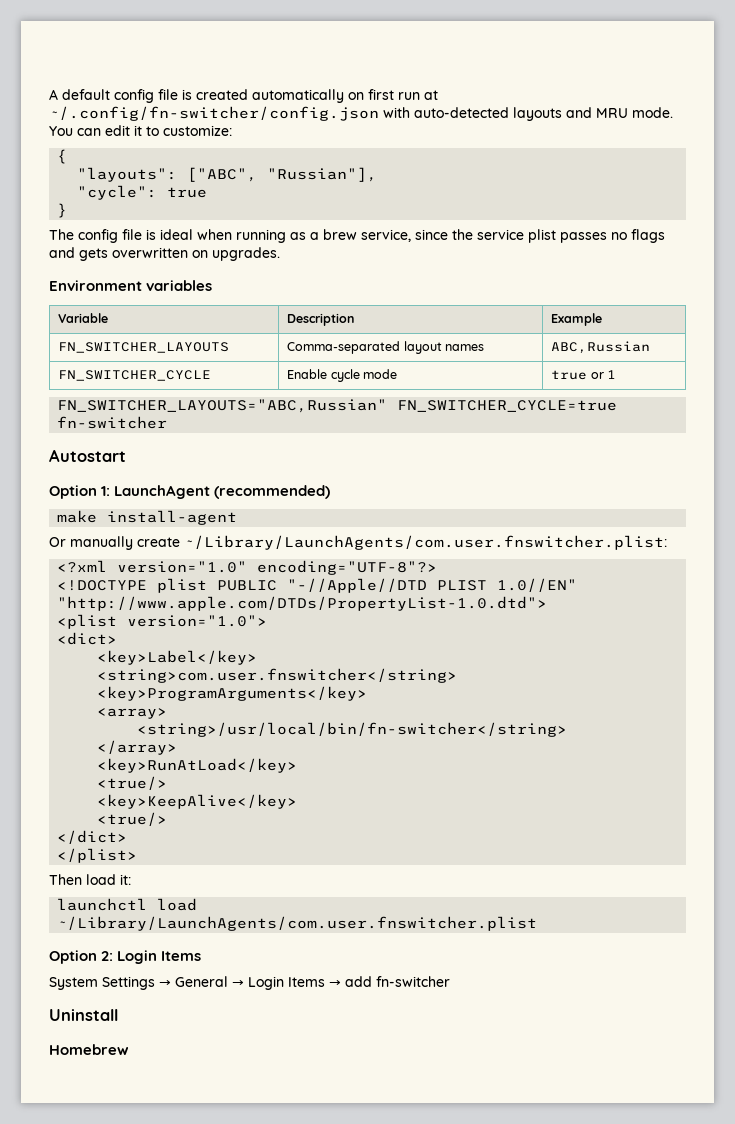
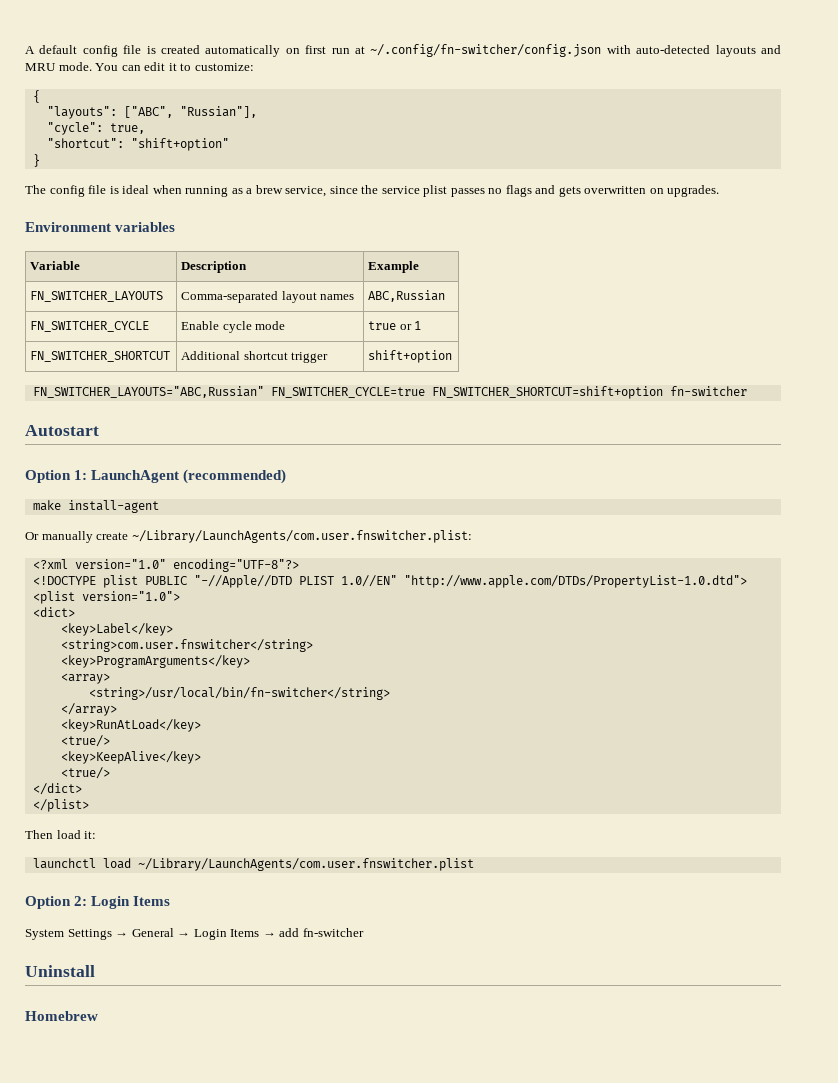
[167,187,208,198] true -> [109,123,145,134] [46,138,229,151] true, // "shortcut": "shift+option"
(616, 374) none -> [30,351,171,362] [181,351,329,363] [368,350,453,363] // FN_SWITCHER_SHORTCUT | Additional shortcut trigger | shift+option
(618, 406) none -> [431,386,663,399] FN_SWITCHER_SHORTCUT=shift+option

